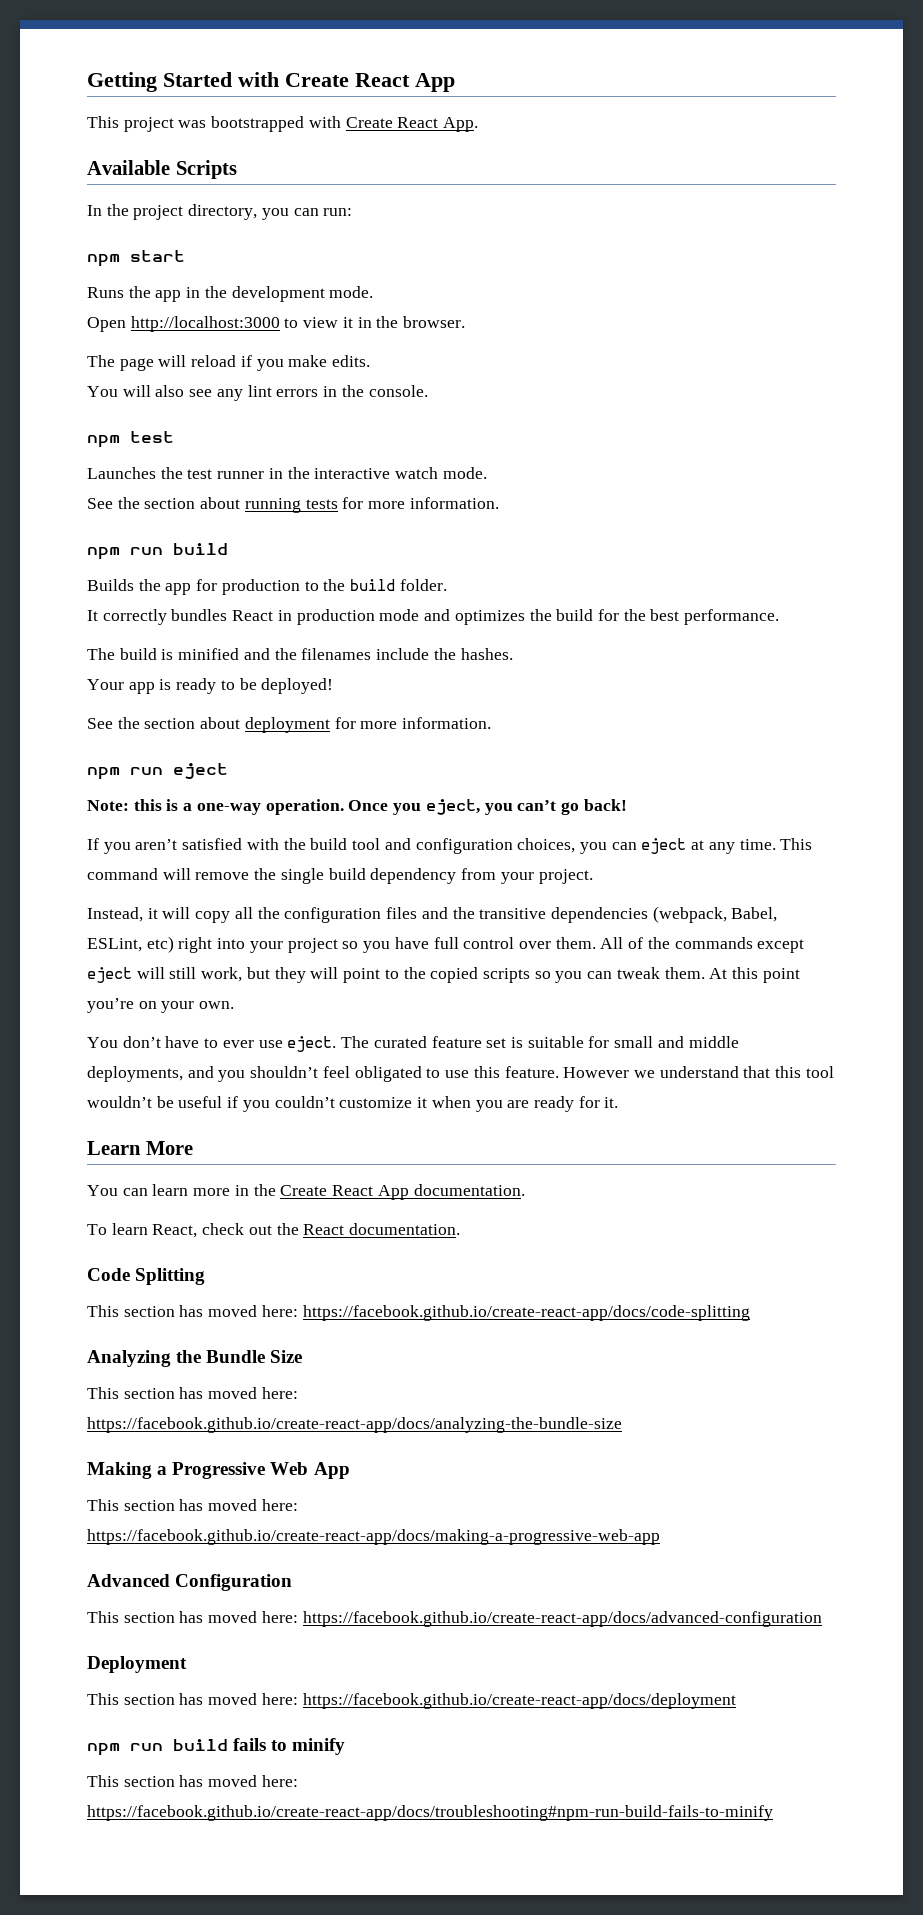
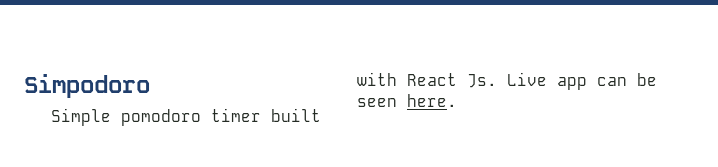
[87,72,455,92] [87,116,479,132] [87,160,237,179] [87,204,353,220] [87,250,185,267] [87,286,374,302] [87,316,466,332] [87,355,371,371] [87,385,428,401] [87,431,174,448] [87,467,487,479] [87,497,499,513] [87,543,228,560] [87,579,447,595] [87,609,780,625] [87,648,513,660] [87,678,334,694] [87,717,492,733] [87,763,228,780] [87,799,627,815] [87,838,813,854] [87,868,593,884] [87,906,778,923] [87,936,805,953] [87,967,800,983] [87,998,235,1013] [87,1036,739,1052] [87,1066,834,1082] [87,1096,619,1112] [87,1141,193,1155] [87,1184,525,1200] [87,1223,461,1238] [87,1268,206,1285] [87,1305,750,1321] [87,1350,303,1367] [87,1387,298,1399] [87,1417,622,1433] [87,1462,350,1479] [87,1499,298,1511] [87,1529,660,1545] [87,1574,293,1591] [87,1611,822,1627] [87,1656,187,1673] [87,1693,736,1709] [87,1738,346,1756] [87,1775,298,1787] [87,1805,773,1821] Getting Started with Create React App // This project was bootstrapped with Create React App. // Available Scripts // In the project directory, you can run: // npm start // Runs the app in the development mode. // Open http://localhost:3000 to view it in the browser. // The page will reload if you make edits. // You will also see any lint errors in the console. // npm test // Launches the test runner in the interactive watch mode. // See the section about running tests for more information. // npm run build // Builds the app for production to the build folder. // It correctly bundles React in production mode and optimizes the build for the best performance. // The build is minified and the filenames include the hashes. // Your app is ready to be deployed! // See the section about deployment for more information. // npm run eject // Note: this is a one-way operation. Once you eject, you can’t go back! // If you aren’t satisfied with the build tool and configuration choices, you can eject at any time. This command will remove the single build dependency from your project. // Instead, it will copy all the configuration files and the transitive dependencies (webpack, Babel, ESLint, etc) right into your project so you have full control over them. All of the commands except eject will still work, but they will point to the copied scripts so you can tweak them. At this point you’re on your own. // You don’t have to ever use eject. The curated feature set is suitable for small and middle deployments, and you shouldn’t feel obligated to use this feature. However we understand that this tool wouldn’t be useful if you couldn’t customize it when you are ready for it. // Learn More // You can learn more in the Create React App documentation. // To learn React, check out the React documentation. // Code Splitting // This section has moved here: https://facebook.github.io/create-react-app/docs/code-splitting // Analyzing the Bundle Size // This section has moved here: https://facebook.github.io/create-react-app/docs/analyzing-the-bundle-size // Making a Progressive Web App // This section has moved here: https://facebook.github.io/create-react-app/docs/making-a-progressive-web-app // Advanced Configuration // This section has moved here: https://facebook.github.io/create-react-app/docs/advanced-configuration // Deployment // This section has moved here: https://facebook.github.io/create-react-app/docs/deployment // npm run build fails to minify // This section has moved here: https://facebook.github.io/create-react-app/docs/troubleshooting#npm-run-build-fails-to-minify -> [24,74,150,98] [50,108,321,126] [357,72,657,90] [357,94,457,107] Simpodoro // Simple pomodoro timer built with React Js. Live app can be seen here.

